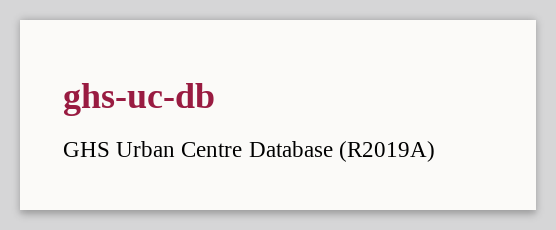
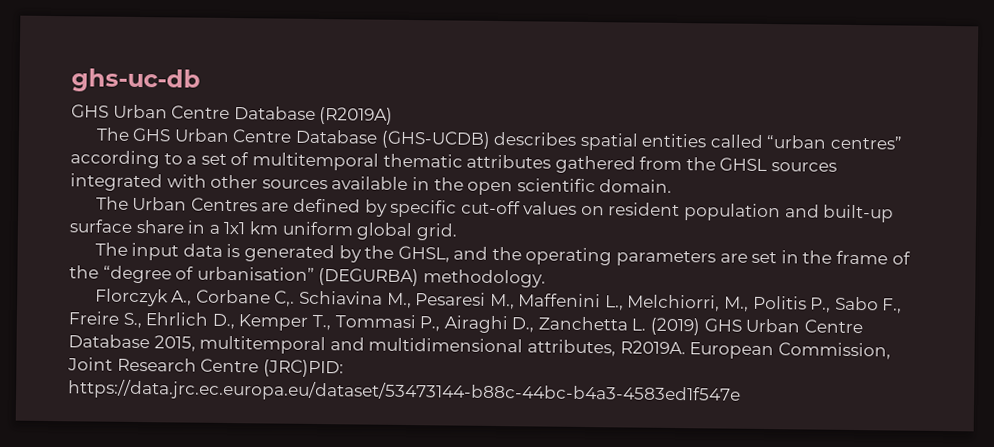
(435, 151) none -> [95,127,903,151] [70,150,838,174] [70,173,673,196] [95,196,895,223] [69,219,457,241] [94,242,911,267] [69,265,546,288] [94,288,903,314] [68,311,863,336] [68,334,891,360] [67,357,344,378] [68,379,741,405] // The GHS Urban Centre Database (GHS-UCDB) describes spatial entities called “urban centres” according to a set of multitemporal thematic attributes gathered from the GHSL sources integrated with other sources available in the open scientific domain. // The Urban Centres are defined by specific cut-off values on resident population and built-up surface share in a 1x1 km uniform global grid. // The input data is generated by the GHSL, and the operating parameters are set in the frame of the “degree of urbanisation” (DEGURBA) methodology. // Florczyk A., Corbane C,. Schiavina M., Pesaresi M., Maffenini L., Melchiorri, M., Politis P., Sabo F., Freire S., Ehrlich D., Kemper T., Tommasi P., Airaghi D., Zanchetta L. (2019) GHS Urban Centre Database 2015, multitemporal and multidimensional attributes, R2019A. European Commission, Joint Research Centre (JRC)PID: https://data.jrc.ec.europa.eu/dataset/53473144-b88c-44bc-b4a3-4583ed1f547e

